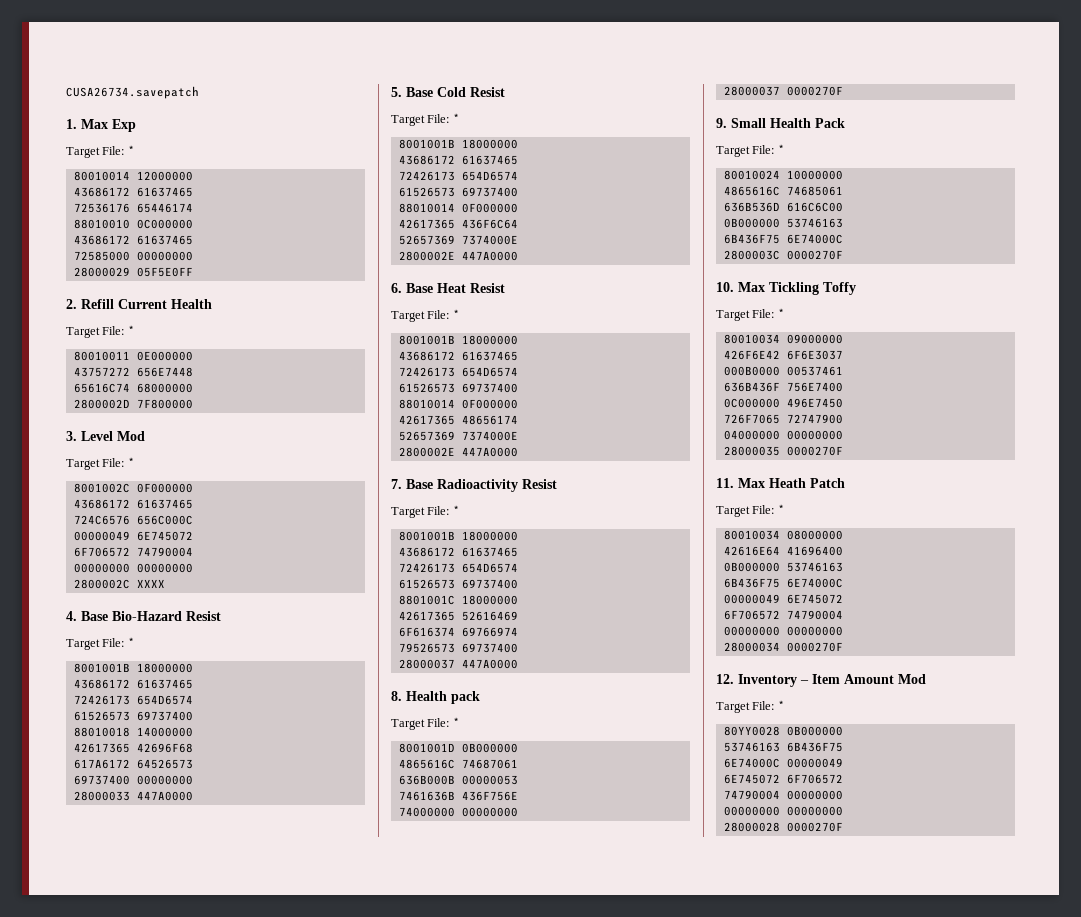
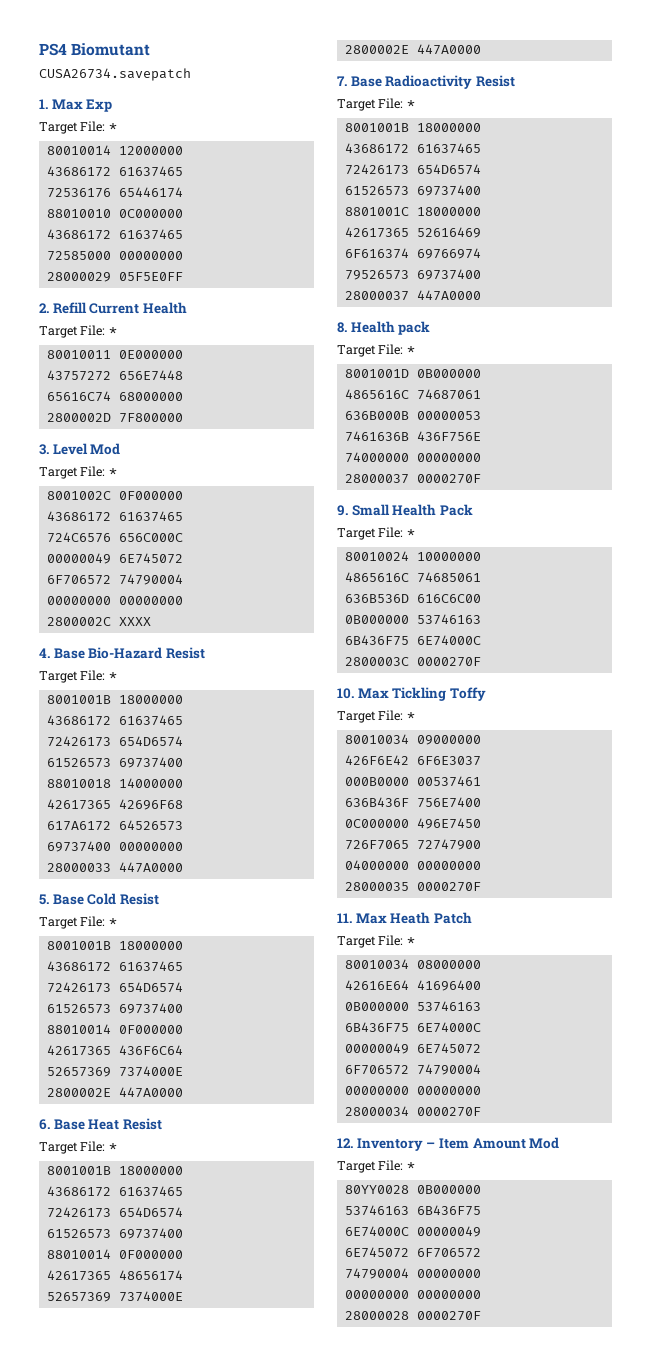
(66, 92) none -> [39,43,151,56] PS4 Biomutant //

